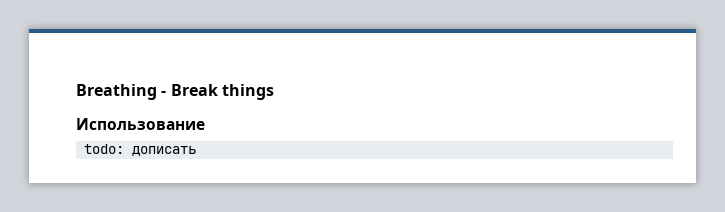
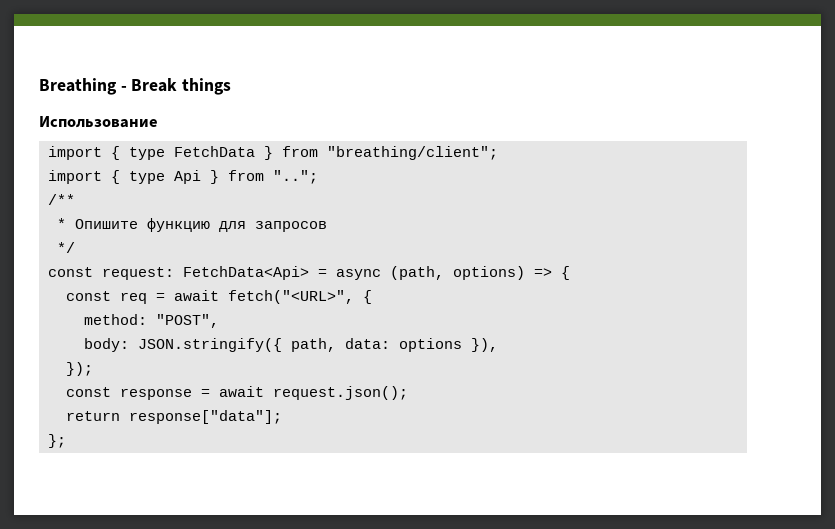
[84,144,197,156] todo: дописать -> [48,146,498,160] [48,170,318,184] [48,194,75,205] [57,218,327,232] [57,242,75,253] [48,266,570,280] [66,290,372,304] [84,314,219,328] [84,338,498,352] [66,362,93,376] [66,386,408,400] [66,410,282,424] [48,434,66,448] import { type FetchData } from "breathing/client"; // import { type Api } from ".."; // /** // * Опишите функцию для запросов // */ // const request: FetchData<Api> = async (path, options) => { // const req = await fetch("<URL>", { // method: "POST", // body: JSON.stringify({ path, data: options }), // }); // const response = await request.json(); // return response["data"]; // };

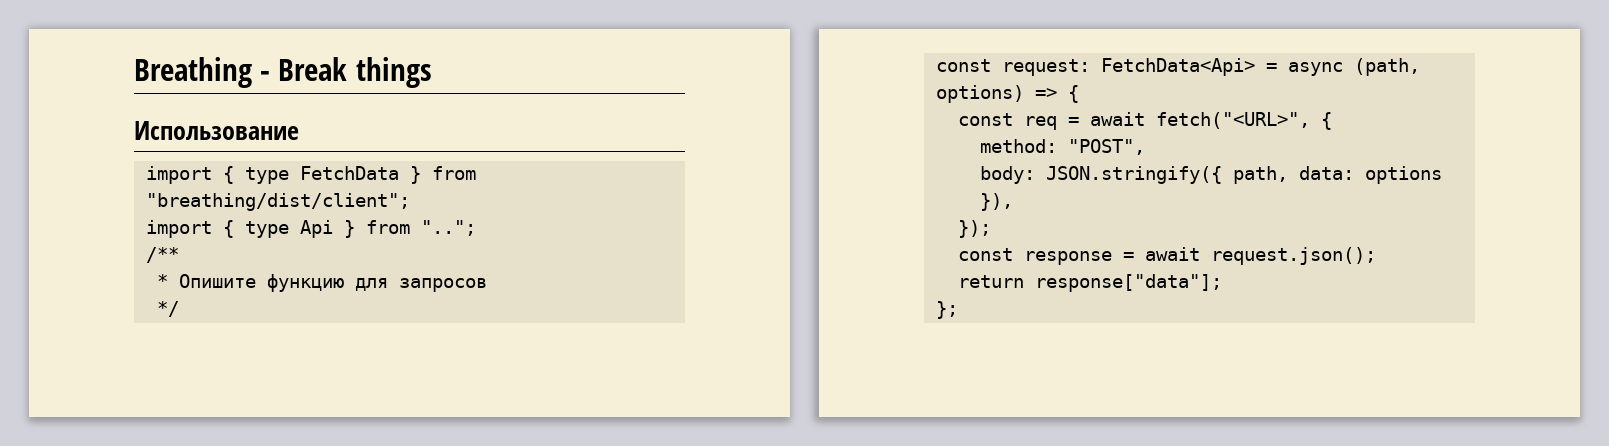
[327,146,498,160] "breathing/client"; -> [145,193,410,211] "breathing/dist/client";

